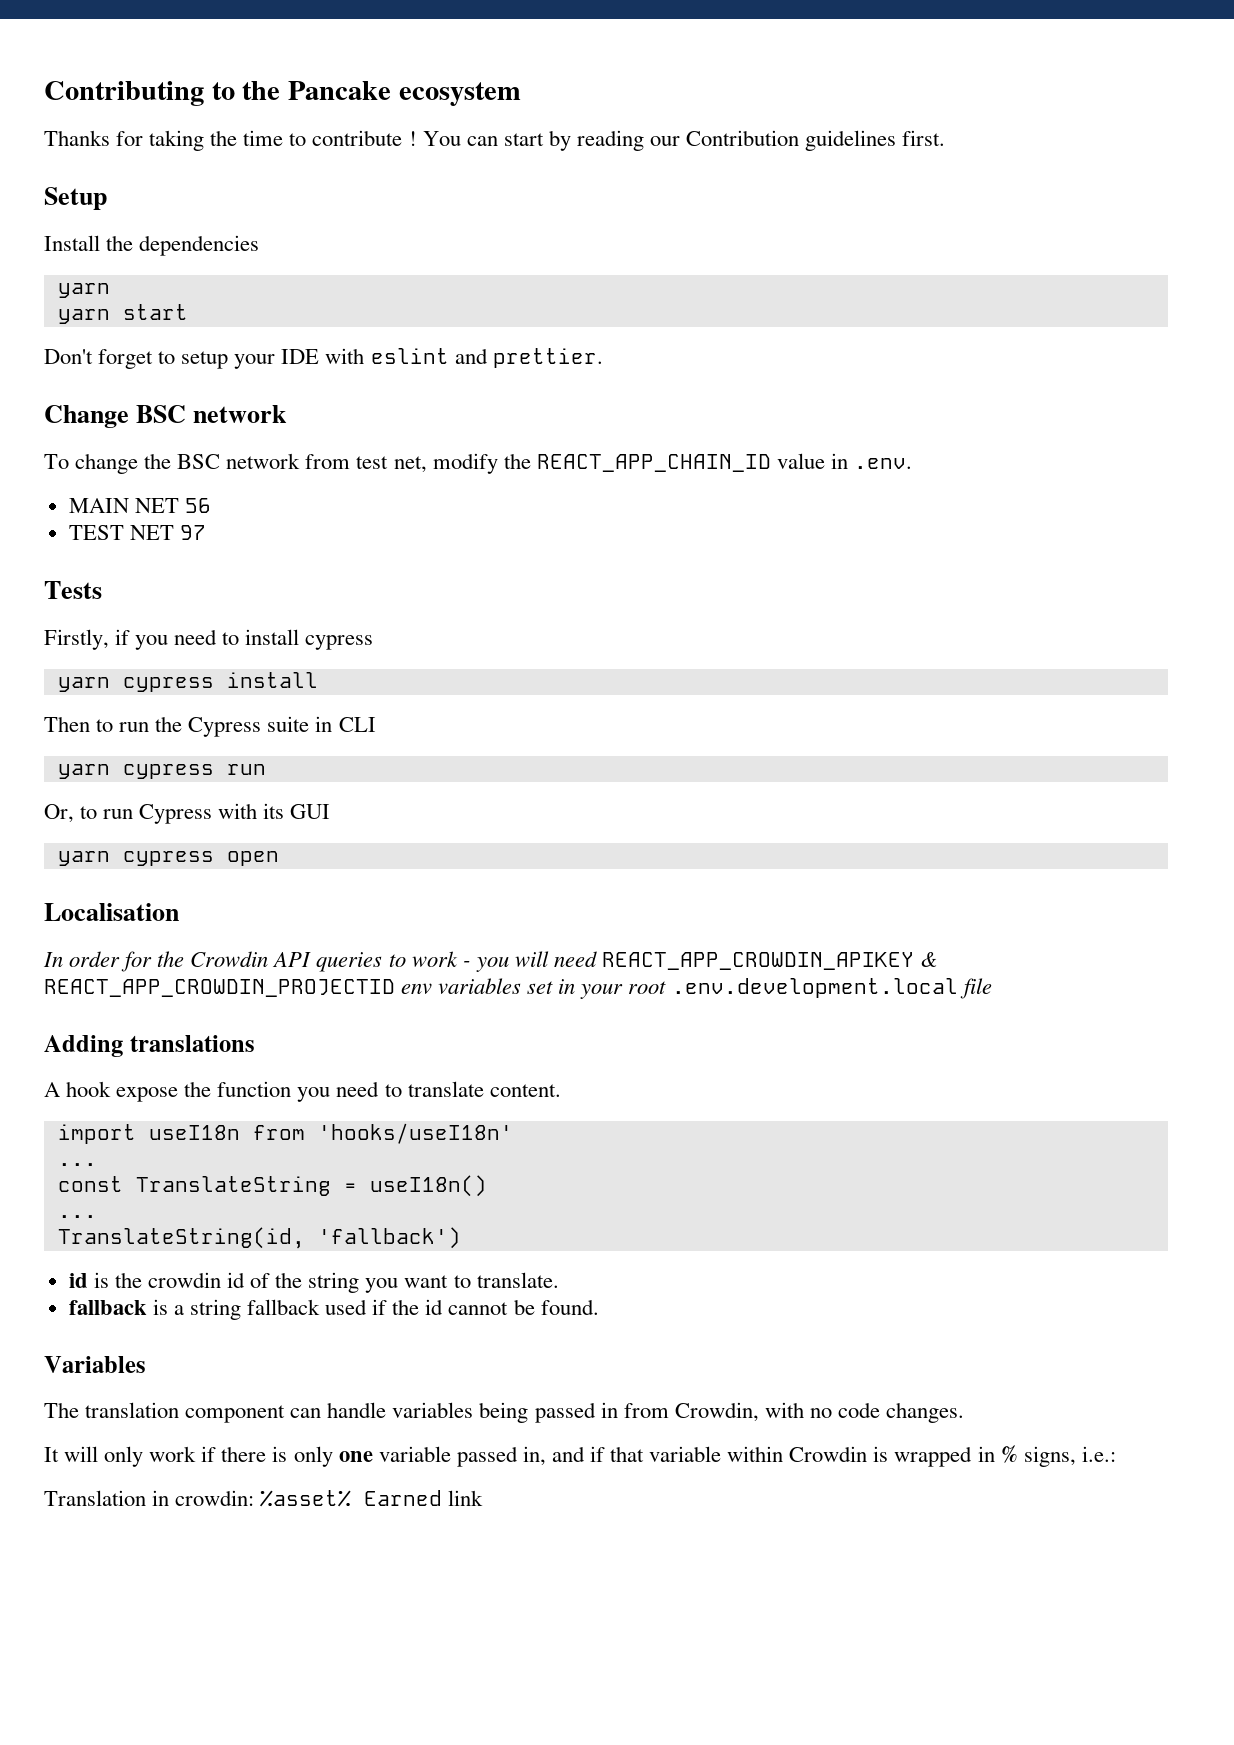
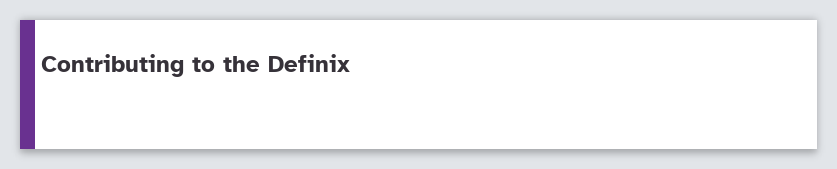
[288,81,521,106] [44,130,946,151] [44,187,107,210] [44,235,260,256] [57,283,110,298] [57,304,188,324] [44,348,603,369] [44,405,288,428] [44,453,912,474] [68,498,211,513] [68,525,206,540] [44,581,102,599] [44,629,374,650] [57,672,318,692] [44,716,376,737] [57,764,266,779] [44,803,331,824] [57,851,279,866] [44,903,179,921] [43,951,939,972] [44,978,992,999] [44,1035,255,1057] [44,1081,561,1102] [57,1123,513,1144] [57,1163,97,1166] [57,1175,487,1197] [57,1215,97,1218] [57,1227,461,1249] [68,1272,559,1293] [68,1299,599,1320] [44,1356,146,1373] [44,1402,965,1423] [44,1445,1116,1467] [44,1490,484,1507] Pancake ecosystem // Thanks for taking the time to contribute ! You can start by reading our Contribution guidelines first. // Setup // Install the dependencies // yarn // yarn start // Don't forget to setup your IDE with eslint and prettier. // Change BSC network // To change the BSC network from test net, modify the REACT_APP_CHAIN_ID value in .env. // MAIN NET 56 // TEST NET 97 // Tests // Firstly, if you need to install cypress // yarn cypress install // Then to run the Cypress suite in CLI // yarn cypress run // Or, to run Cypress with its GUI // yarn cypress open // Localisation // In order for the Crowdin API queries to work - you will need REACT_APP_CROWDIN_APIKEY & REACT_APP_CROWDIN_PROJECTID env variables set in your root .env.development.local file // Adding translations // A hook expose the function you need to translate content. // import useI18n from 'hooks/useI18n' // ... // const TranslateString = useI18n() // ... // TranslateString(id, 'fallback') // id is the crowdin id of the string you want to translate. // fallback is a string fallback used if the id cannot be found. // Variables // The translation component can handle variables being passed in from Crowdin, with no code changes. // It will only work if there is only one variable passed in, and if that variable within Crowdin is wrapped in % signs, i.e.: // Translation in crowdin: %asset% Earned link -> [268,54,350,72] Definix

